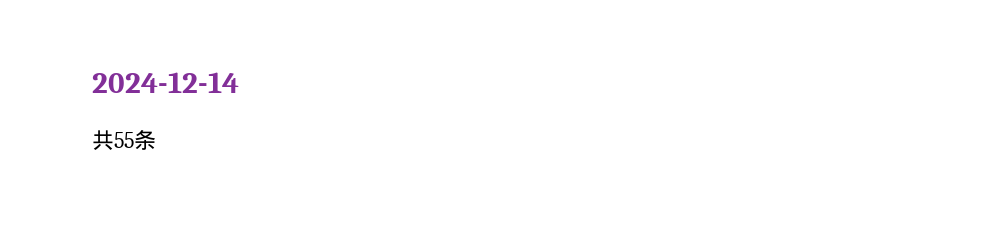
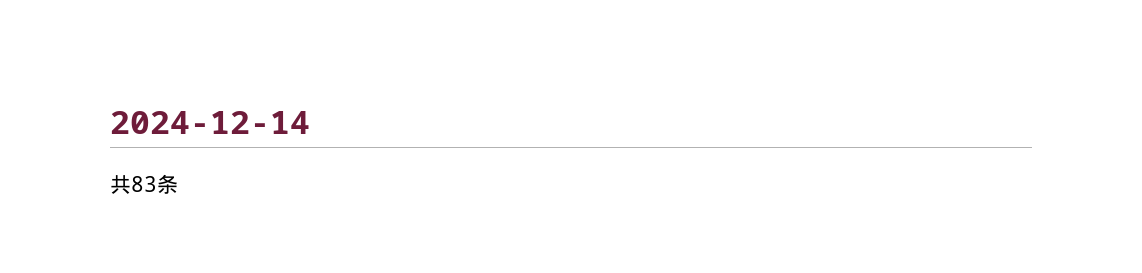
[114,132,134,148] 55 -> [131,176,157,192] 83

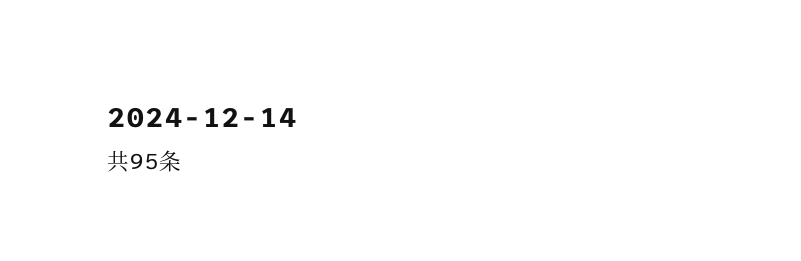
[131,176,157,192] 83 -> [129,153,159,170] 95

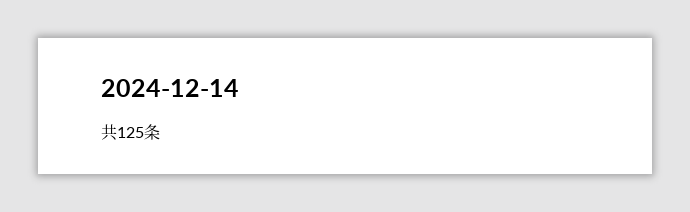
[129,153,159,170] 95 -> [117,127,144,138] 125

